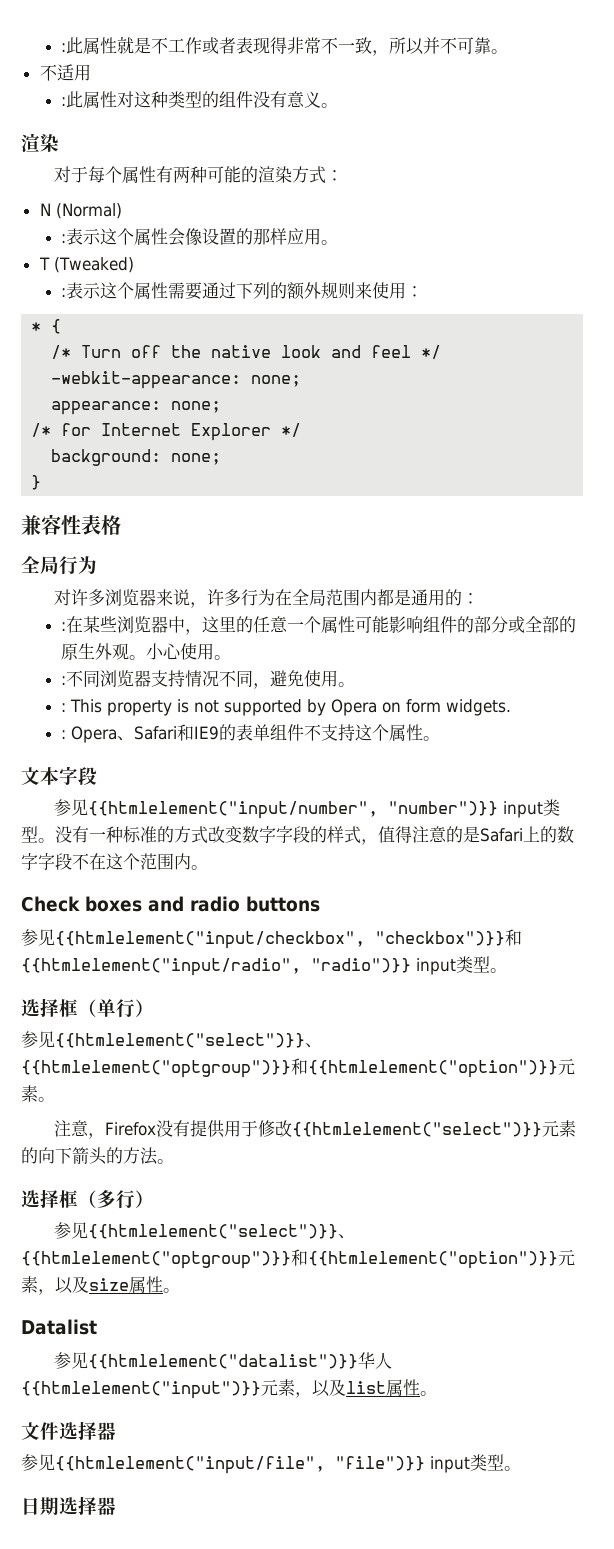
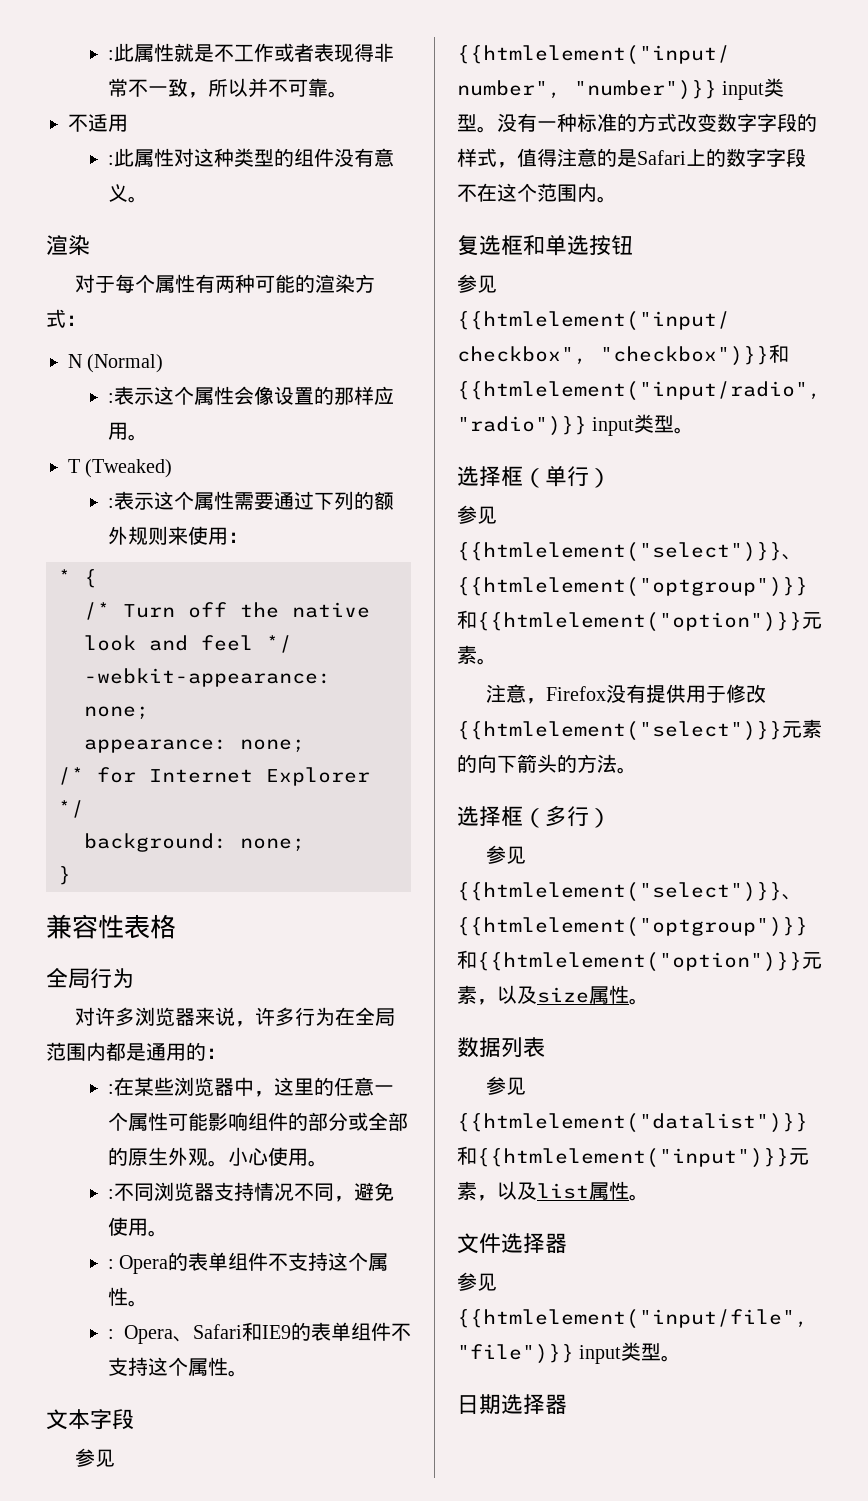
[70,699,512,716] This property is not supported by Opera on form widgets. -> [118,1252,388,1274] [107,1287,148,1307] Opera的表单组件不支持这个属性。
[21,896,320,912] Check boxes and radio buttons -> [457,235,633,256] 复选框和单选按钮
[21,1319,97,1335] Datalist -> [457,1037,545,1058] 数据列表
[358,1352,393,1369] 华人 -> [457,1146,477,1165] 和

